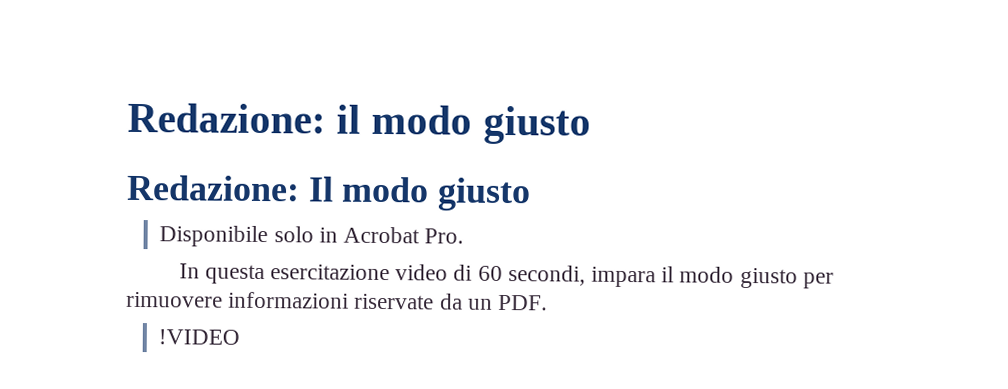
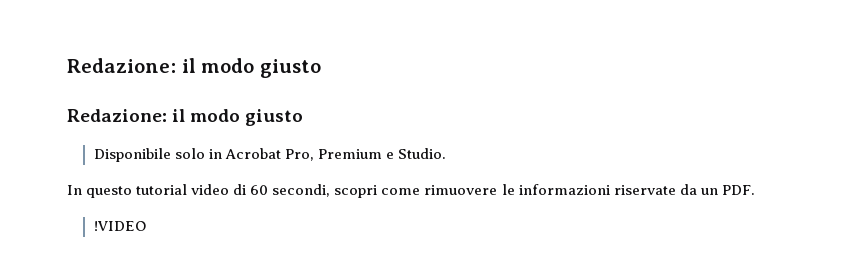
[307,176,334,202] Il -> [172,109,186,122] il
[424,228,465,244] Pro. -> [284,148,446,161] Pro, Premium e Studio.
[204,264,390,285] questa esercitazione -> [86,184,188,198] questo tutorial
[591,266,834,289] [126,291,223,308] impara il modo giusto per rimuovere -> [334,184,515,198] scopri come rimuovere le

